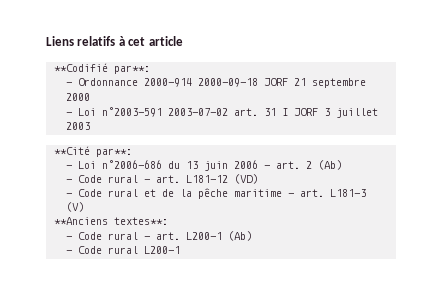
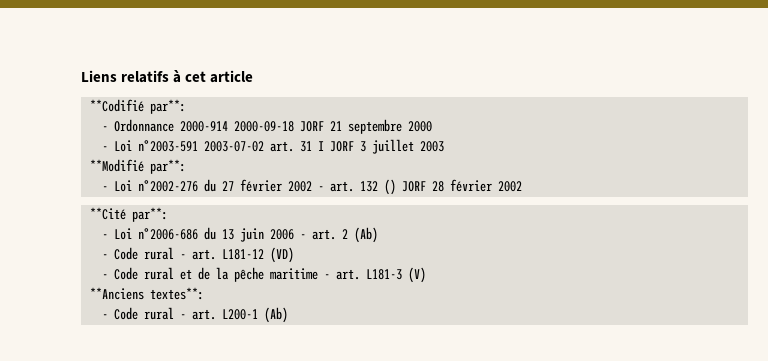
(90, 126) none -> [90,159,186,174] [102,179,522,195] // **Modifié par**: // - Loi n°2002-276 du 27 février 2002 - art. 132 () JORF 28 février 2002
[65,246,180,254] // - Code rural L200-1 -> (288, 315) none

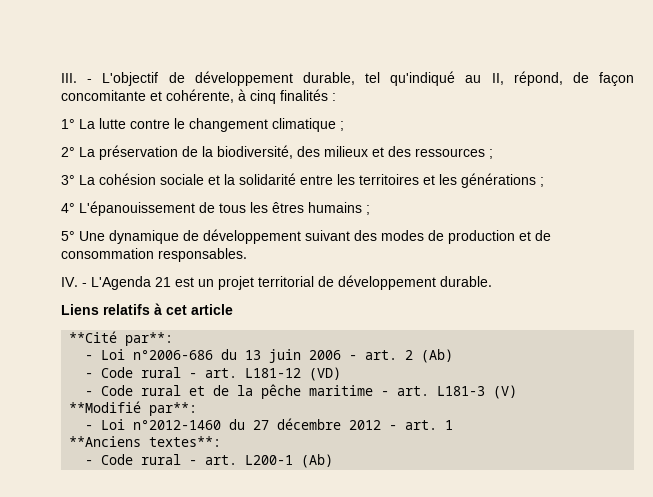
(81, 76) none -> [61,71,635,86] [61,89,336,104] [61,118,344,132] [61,145,493,160] [61,173,544,188] [61,201,370,216] [61,229,551,244] [61,248,247,262] [61,275,492,290] III. - L'objectif de développement durable, tel qu'indiqué au II, répond, de façon concomitante et cohérente, à cinq finalités : // 1° La lutte contre le changement climatique ; // 2° La préservation de la biodiversité, des milieux et des ressources ; // 3° La cohésion sociale et la solidarité entre les territoires et les générations ; // 4° L'épanouissement de tous les êtres humains ; // 5° Une dynamique de développement suivant des modes de production et de consommation responsables. // IV. - L'Agenda 21 est un projet territorial de développement durable. //
[90,99,186,114] [102,119,432,134] [102,139,444,154] [90,159,186,174] [102,179,522,195] // **Codifié par**: // - Ordonnance 2000-914 2000-09-18 JORF 21 septembre 2000 // - Loi n°2003-591 2003-07-02 art. 31 I JORF 3 juillet 2003 // **Modifié par**: // - Loi n°2002-276 du 27 février 2002 - art. 132 () JORF 28 février 2002 -> (233, 309) none
(426, 275) none -> [69,401,198,416] [85,418,454,430] // **Modifié par**: // - Loi n°2012-1460 du 27 décembre 2012 - art. 1

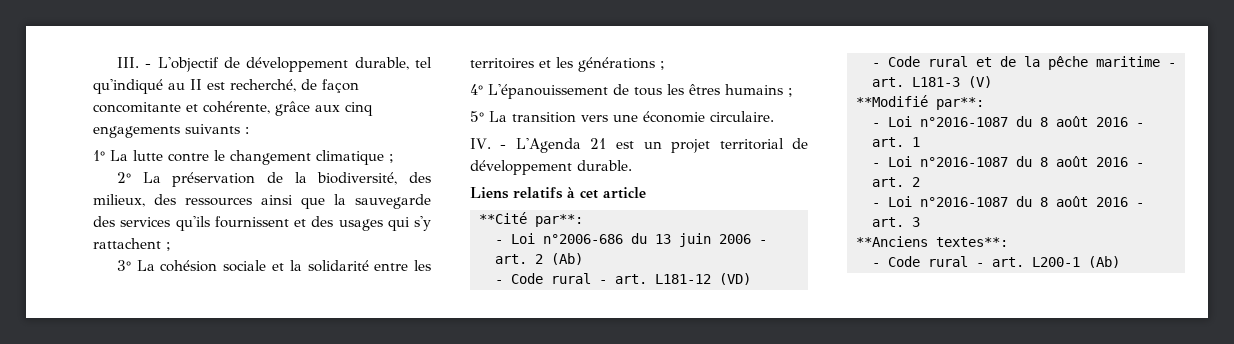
[491,71,563,86] II, répond, -> [190,79,296,92] II est recherché,
[238,89,328,104] à cinq finalités -> [275,101,373,116] [93,124,240,138] grâce aux cinq engagements suivants
[324,146,485,157] milieux et des ressources -> [93,194,431,209] [93,216,431,231] [93,238,161,249] milieux, des ressources ainsi que la sauvegarde des services qu'ils fournissent et des usages qui s'y rattachent
[79,229,551,244] [61,248,247,262] Une dynamique de développement suivant des modes de production et de consommation responsables. -> [489,111,774,123] La transition vers une économie circulaire.
[133,418,454,430] n°2012-1460 du 27 décembre 2012 - art. 1 -> [920,116,1144,127] [872,137,920,147] [872,156,1144,167] [872,177,920,187] [872,196,1144,207] [872,217,920,227] n°2016-1087 du 8 août 2016 - art. 1 // - Loi n°2016-1087 du 8 août 2016 - art. 2 // - Loi n°2016-1087 du 8 août 2016 - art. 3

